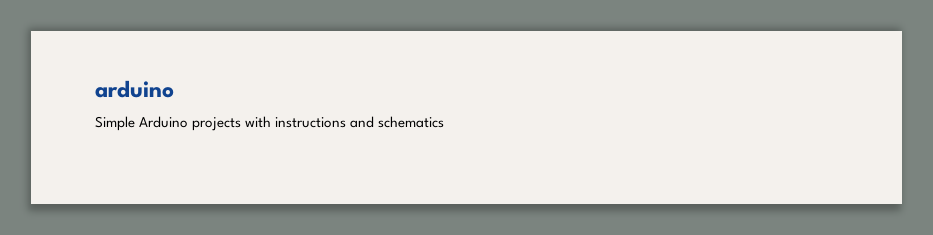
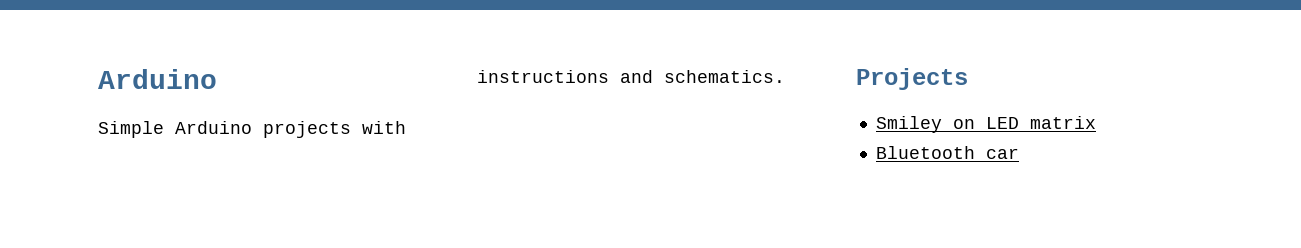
[95,80,174,98] arduino -> [98,69,217,89] Arduino
[378,116,445,128] schematics -> [664,70,785,83] [856,68,968,90] [875,116,1096,133] [875,146,1019,159] schematics. // Projects // Smiley on LED matrix // Bluetooth car

